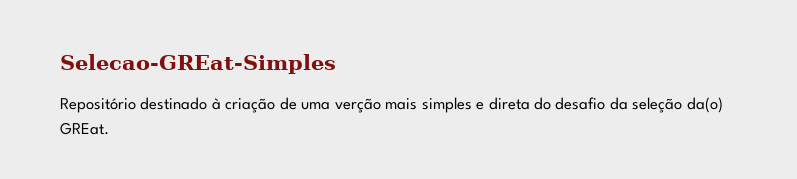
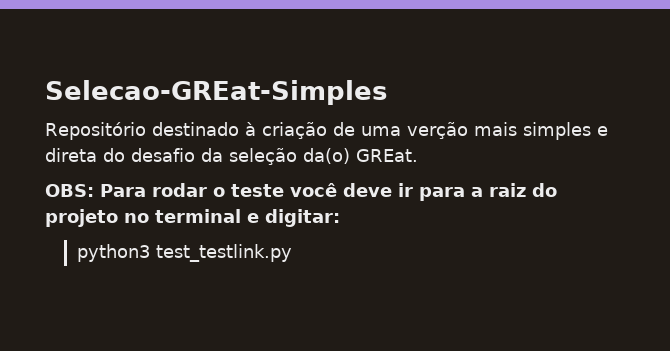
(109, 128) none -> [45,183,557,201] [45,209,340,227] [76,244,292,262] // OBS: Para rodar o teste você deve ir para a raiz do projeto no terminal e digitar: // python3 test_testlink.py

